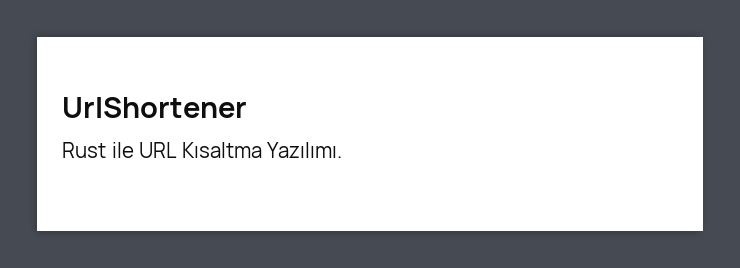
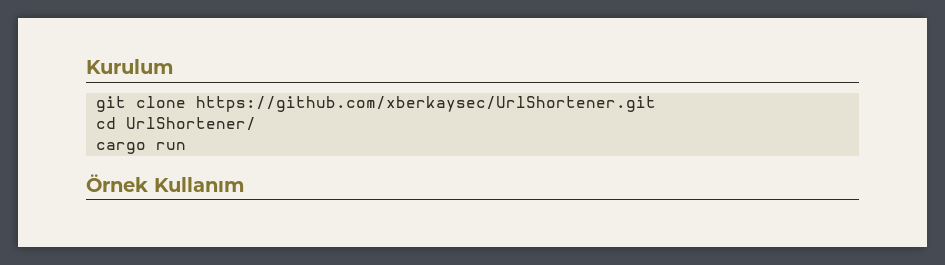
[62,97,247,118] [62,142,343,158] UrlShortener // Rust ile URL Kısaltma Yazılımı. -> [86,59,173,74] [96,96,657,112] [96,117,257,131] [96,142,187,154] [86,174,244,192] Kurulum // git clone https://github.com/xberkaysec/UrlShortener.git // cd UrlShortener/ // cargo run // Örnek Kullanım

